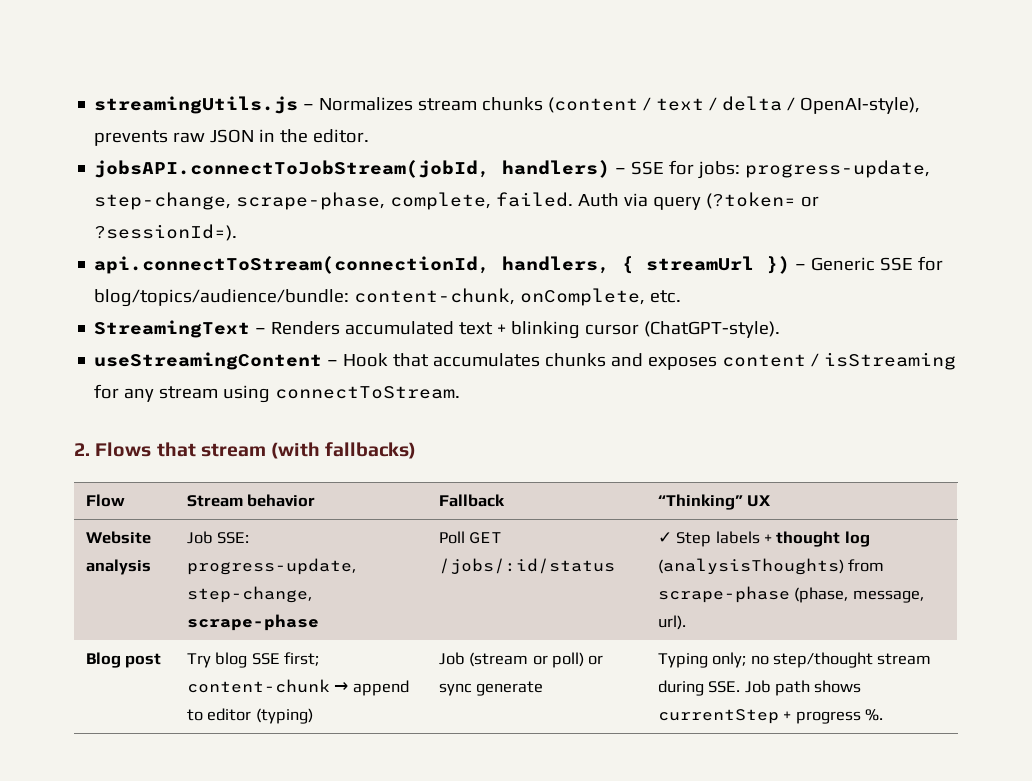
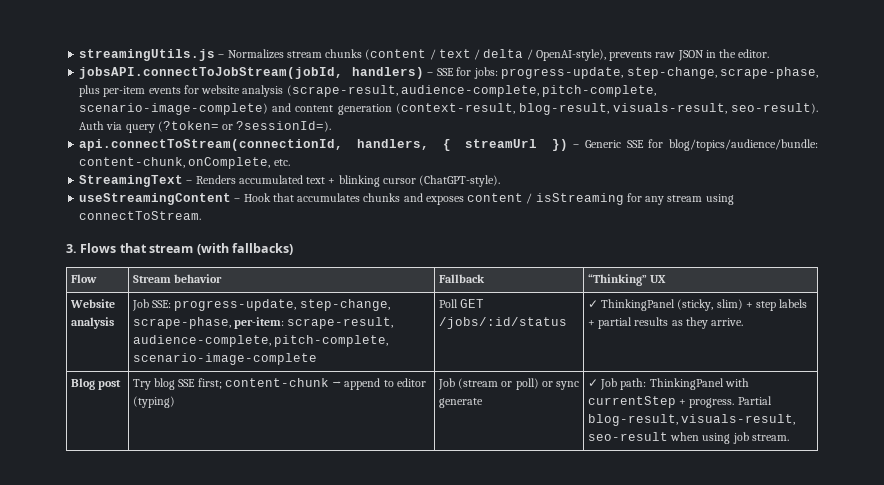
[390,192,574,210] complete, failed. -> [79,85,657,97] [79,103,818,115] plus per-item events for website analysis (scrape-result, audience-complete, pitch-complete, scenario-image-complete) and content generation (context-result, blog-result, visuals-result, seo-result).
[74,443,90,456] 2. -> [66,244,77,253] 3.
[186,614,319,631] [438,531,503,544] [438,558,615,575] [657,531,870,547] [657,558,885,575] [657,586,924,603] [657,615,686,630] scrape-phase | Poll GET /jobs/:id/status | ✓ Step labels + thought log (analysisThoughts) from scrape-phase (phase, message, url). -> [132,317,394,329] [132,335,389,347] [132,353,317,365] [438,299,485,308] [438,317,567,329] [587,299,808,311] [587,317,744,329] scrape-phase, per-item: scrape-result, audience-complete, pitch-complete, scenario-image-complete | Poll GET /jobs/:id/status | ✓ ThinkingPanel (sticky, slim) + step labels + partial results as they arrive.
[657,652,932,668] [657,680,862,696] [657,709,883,724] Typing only; no step/thought stream during SSE. Job path shows currentStep + progress %. -> [587,378,749,390] [587,396,772,408] [587,414,796,426] [587,432,789,444] ✓ Job path: ThinkingPanel with currentStep + progress. Partial blog-result, visuals-result, seo-result when using job stream.

